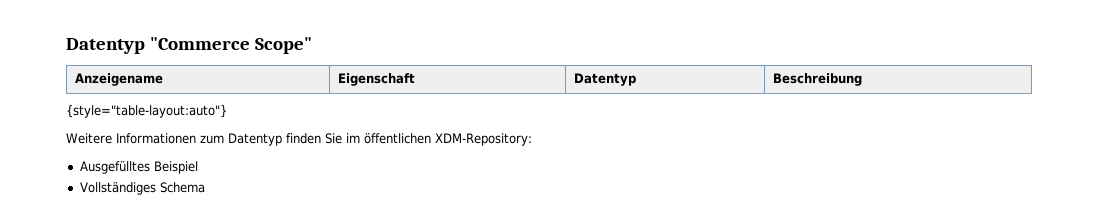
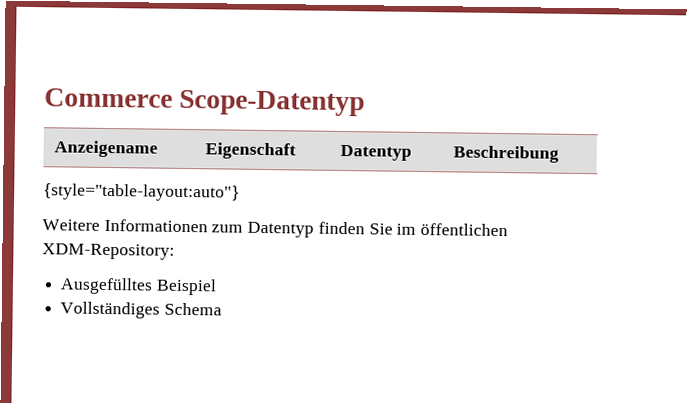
[66,37,312,54] Datentyp "Commerce Scope" -> [44,88,366,117] Commerce Scope-Datentyp

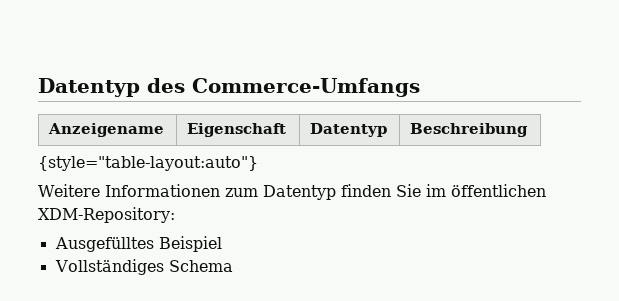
[44,88,366,117] Commerce Scope-Datentyp -> [38,78,420,97] Datentyp des Commerce-Umfangs

